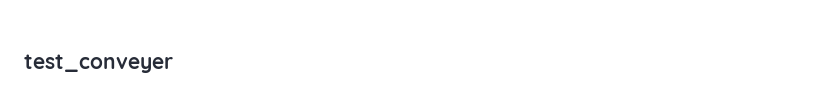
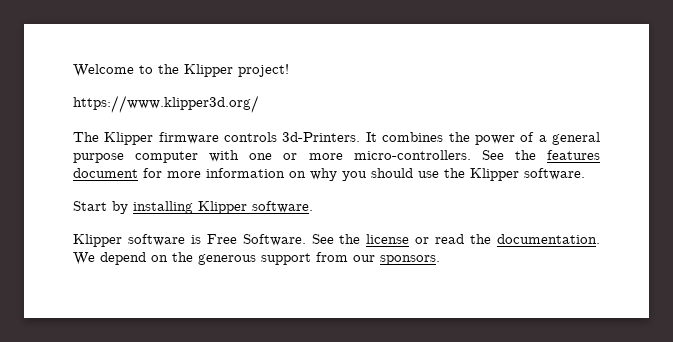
[24,54,173,73] test_conveyer -> [73,64,289,77] [73,95,259,113] [73,132,601,145] [73,150,600,163] [73,168,585,181] [73,201,313,214] [73,234,601,247] [73,252,440,265] Welcome to the Klipper project! // https://www.klipper3d.org/ // The Klipper firmware controls 3d-Printers. It combines the power of a general purpose computer with one or more micro-controllers. See the features document for more information on why you should use the Klipper software. // Start by installing Klipper software. // Klipper software is Free Software. See the license or read the documentation. We depend on the generous support from our sponsors.

